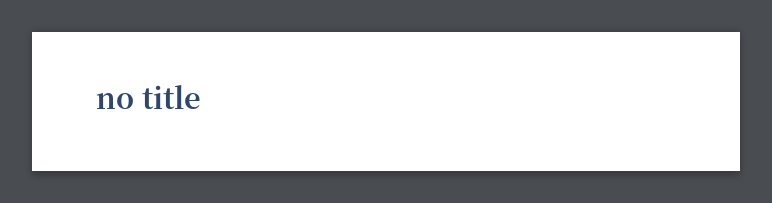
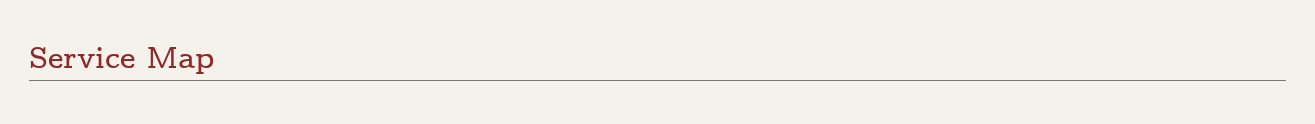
[96,85,201,109] no title -> [29,47,214,74] Service Map

